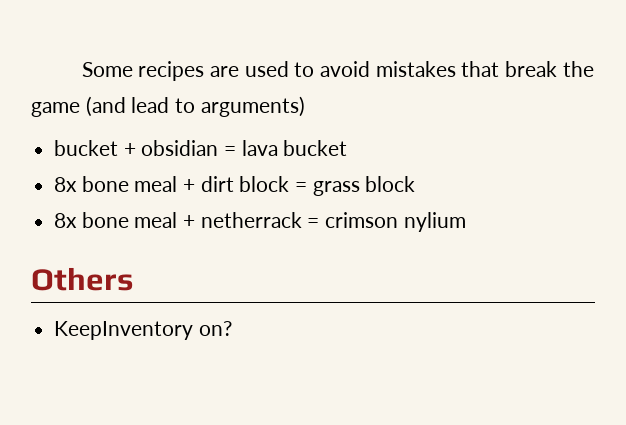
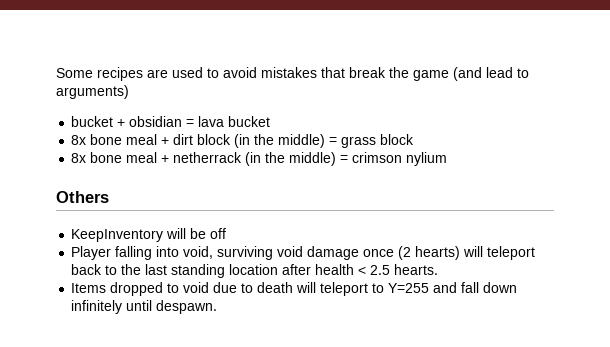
(290, 184) none -> [234,134,326,148] (in the middle)
(302, 220) none -> [245,152,337,166] (in the middle)
[198,321,232,336] on? -> [166,228,227,239] [71,246,536,260] [71,264,439,278] [71,282,518,296] [71,300,218,314] will be off // Player falling into void, surviving void damage once (2 hearts) will teleport back to the last standing location after health < 2.5 hearts. // Items dropped to void due to death will teleport to Y=255 and fall down infinitely until despawn.

